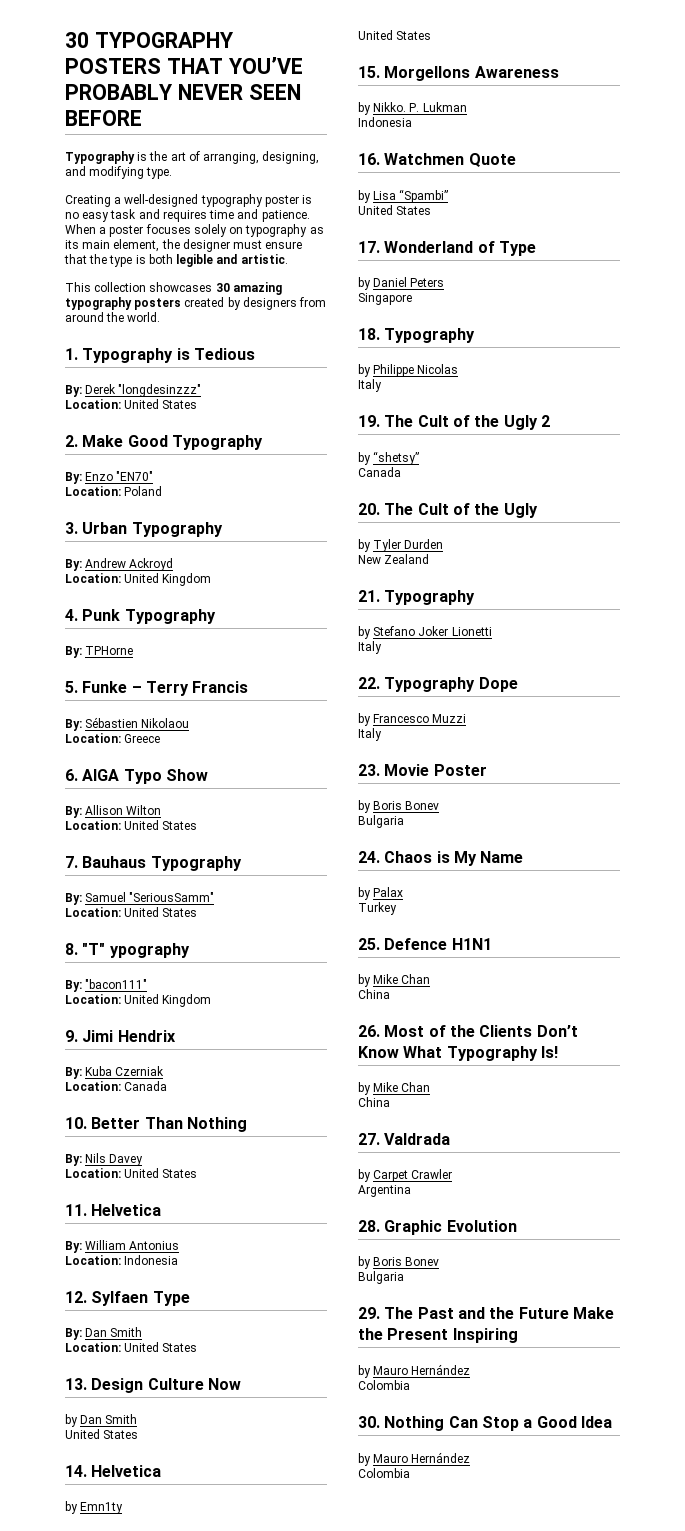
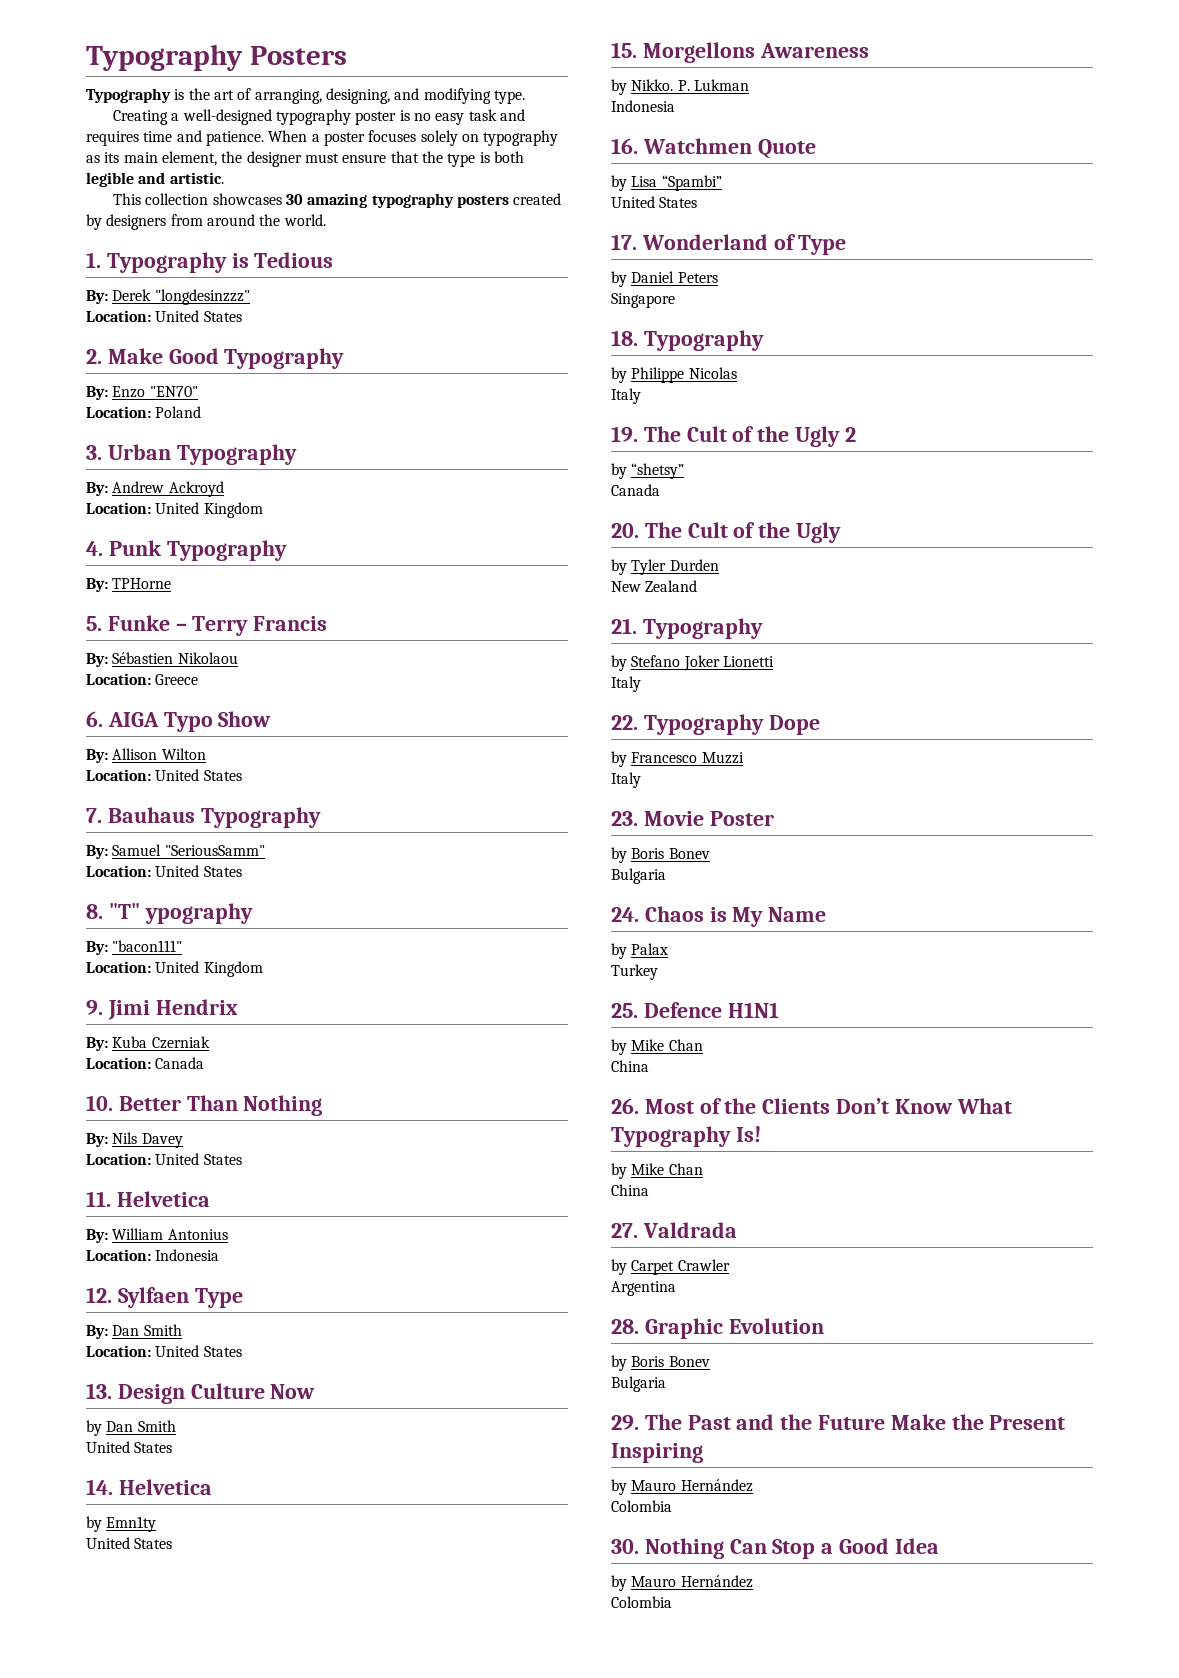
[65,32,234,48] [65,57,303,74] [65,84,301,100] [65,110,142,126] 30 TYPOGRAPHY POSTERS THAT YOU’VE PROBABLY NEVER SEEN BEFORE -> [86,44,347,71] Typography Posters

